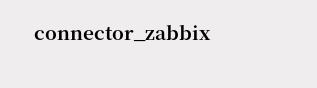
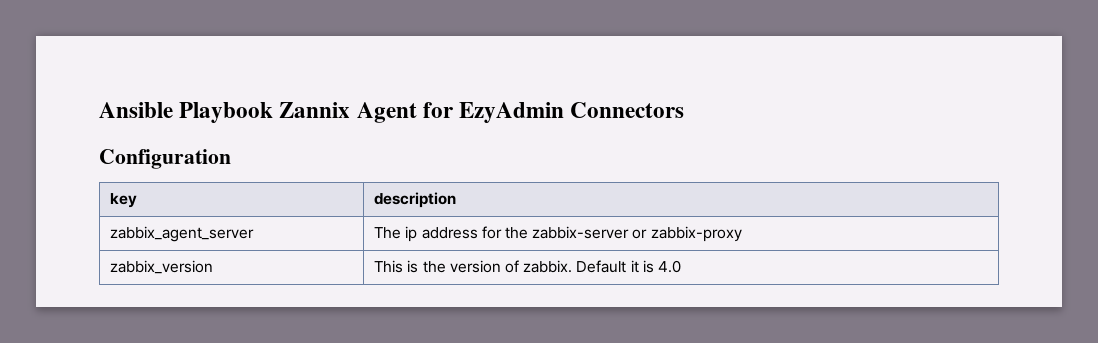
[34,24,211,42] connector_zabbix -> [99,102,685,123] [99,149,231,169] [110,193,138,208] [374,192,457,208] [110,226,255,242] [374,226,742,242] [110,260,214,274] [374,260,681,273] Ansible Playbook Zannix Agent for EzyAdmin Connectors // Configuration // key | description // zabbix_agent_server | The ip address for the zabbix-server or zabbix-proxy // zabbix_version | This is the version of zabbix. Default it is 4.0

